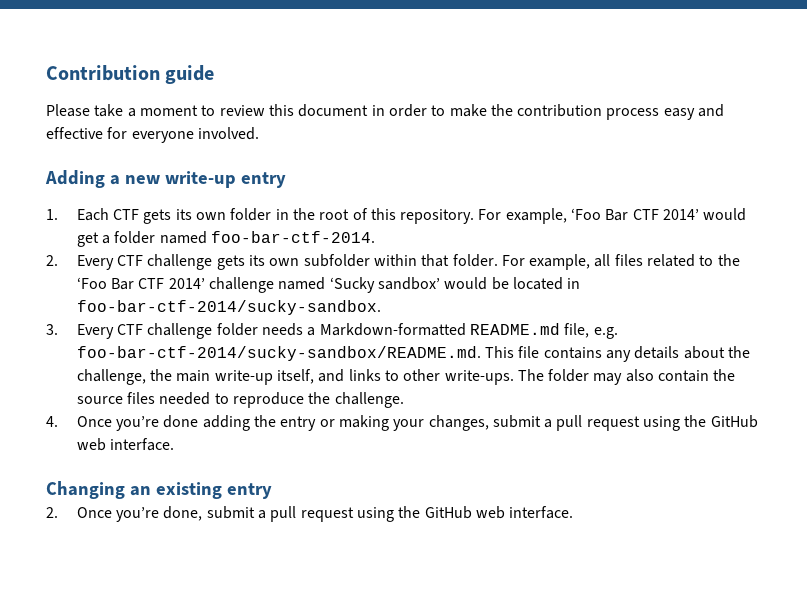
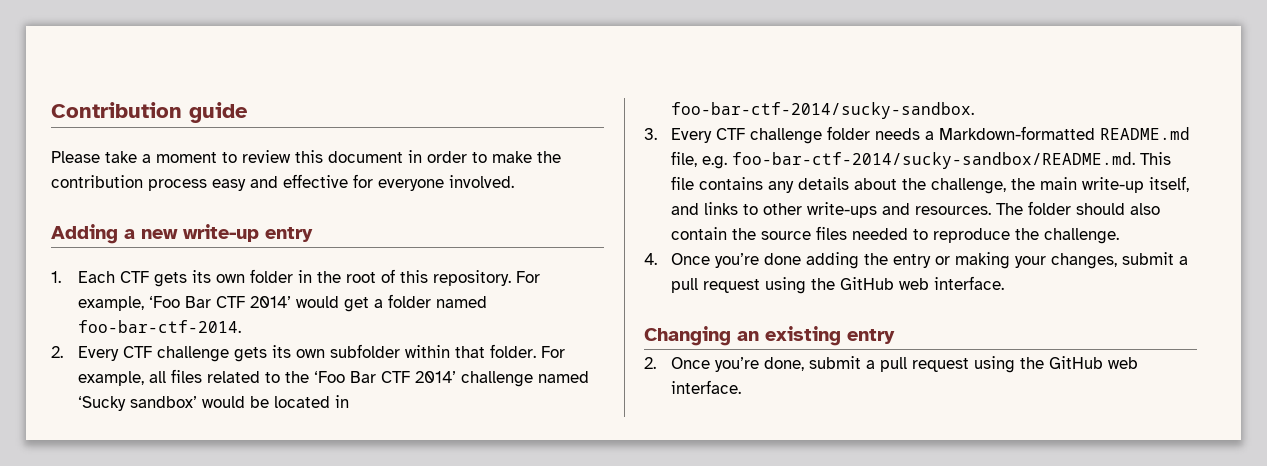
[444,370,514,385] write-ups. -> [806,202,991,218] write-ups and resources.
[593,373,623,385] may -> [1075,203,1125,215] should

